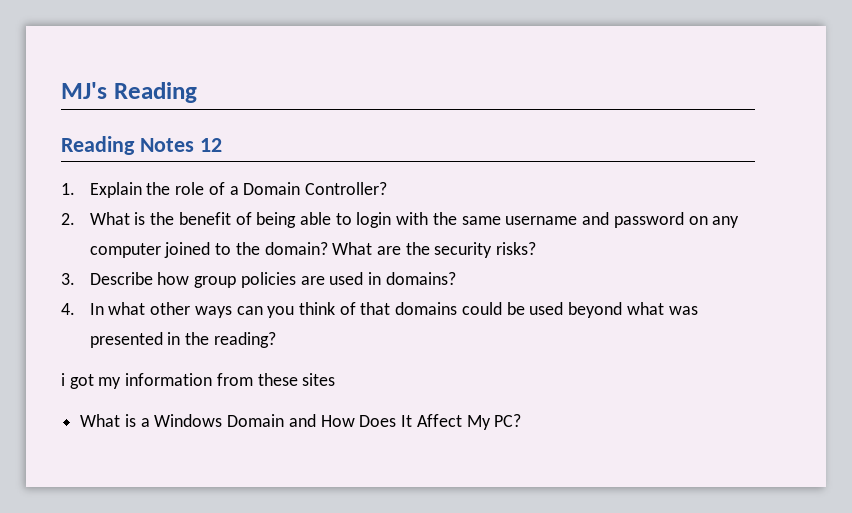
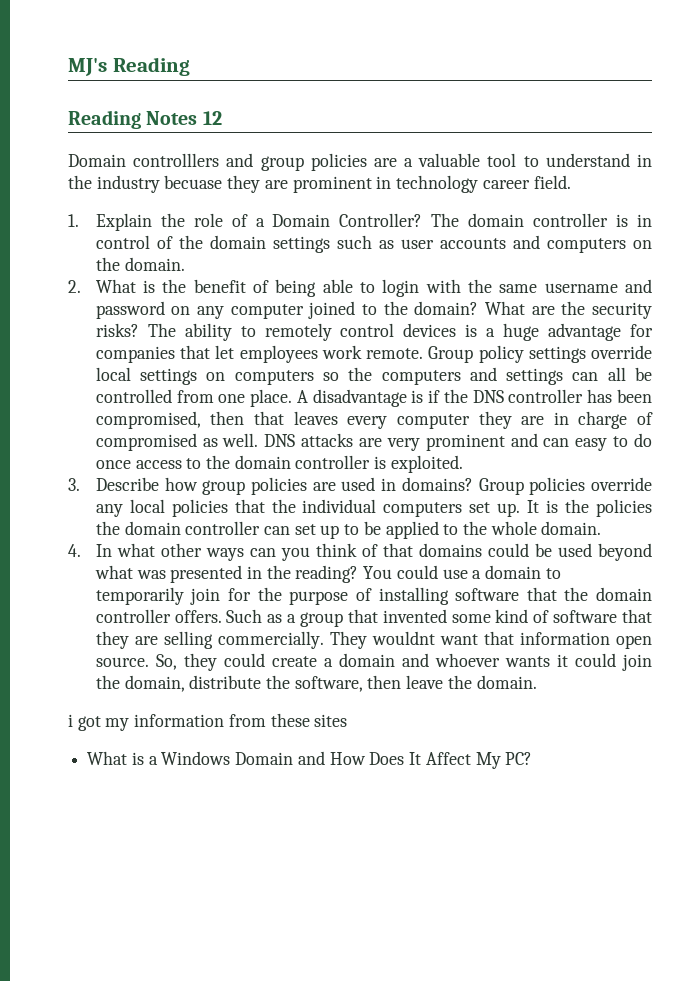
(222, 145) none -> [68,153,652,171] [68,175,571,193] // Domain controlllers and group policies are a valuable tool to understand in the industry becuase they are prominent in technology career field.
(388, 188) none -> [431,213,652,227] [95,235,652,253] [95,257,185,271] The domain controller is in control of the domain settings such as user accounts and computers on the domain.
(537, 248) none -> [147,323,653,341] [95,345,652,363] [95,367,652,385] [95,389,652,407] [95,411,653,429] [95,433,652,451] [95,455,463,473] The ability to remotely control devices is a huge advantage for companies that let employees work remote. Group policy settings override local settings on computers so the computers and settings can all be controlled from one place. A disadvantage is if the DNS controller has been compromised, then that leaves every computer they are in charge of compromised as well. DNS attacks are very prominent and can easy to do once access to the domain controller is exploited.
(456, 278) none -> [478,477,653,495] [95,499,653,517] [95,521,602,539] Group policies override any local policies that the individual computers set up. It is the policies the domain controller can set up to be applied to the whole domain.
(276, 340) none -> [363,565,561,579] [95,587,652,605] [95,609,652,627] [95,631,653,649] [95,653,652,671] [95,675,537,692] You could use a domain to temporarily join for the purpose of installing software that the domain controller offers. Such as a group that invented some kind of software that they are selling commercially. They wouldnt want that information open source. So, they could create a domain and whoever wants it could join the domain, distribute the software, then leave the domain.

